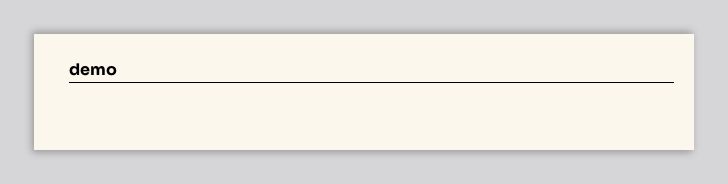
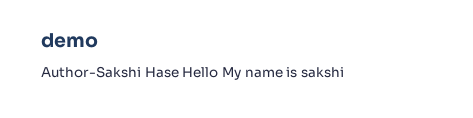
(117, 69) none -> [41,66,344,80] // Author-Sakshi Hase Hello My name is sakshi

